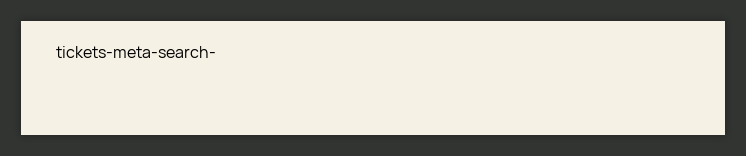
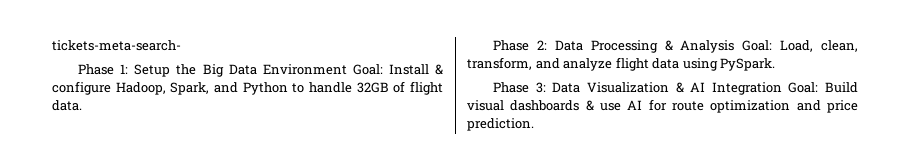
(216, 52) none -> [78,64,443,77] [52,81,444,95] [52,100,82,111] [493,40,858,53] [467,57,776,71] [493,82,858,95] [467,99,858,113] [467,118,534,131] // Phase 1: Setup the Big Data Environment Goal: Install & configure Hadoop, Spark, and Python to handle 32GB of flight data. // Phase 2: Data Processing & Analysis Goal: Load, clean, transform, and analyze flight data using PySpark. // Phase 3: Data Visualization & AI Integration Goal: Build visual dashboards & use AI for route optimization and price prediction.

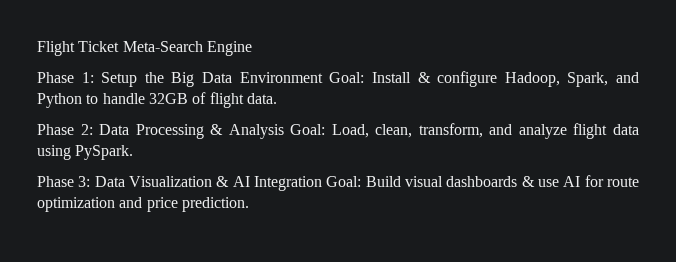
[52,40,181,51] tickets-meta-search- -> [37,41,252,56] Flight Ticket Meta-Search Engine

